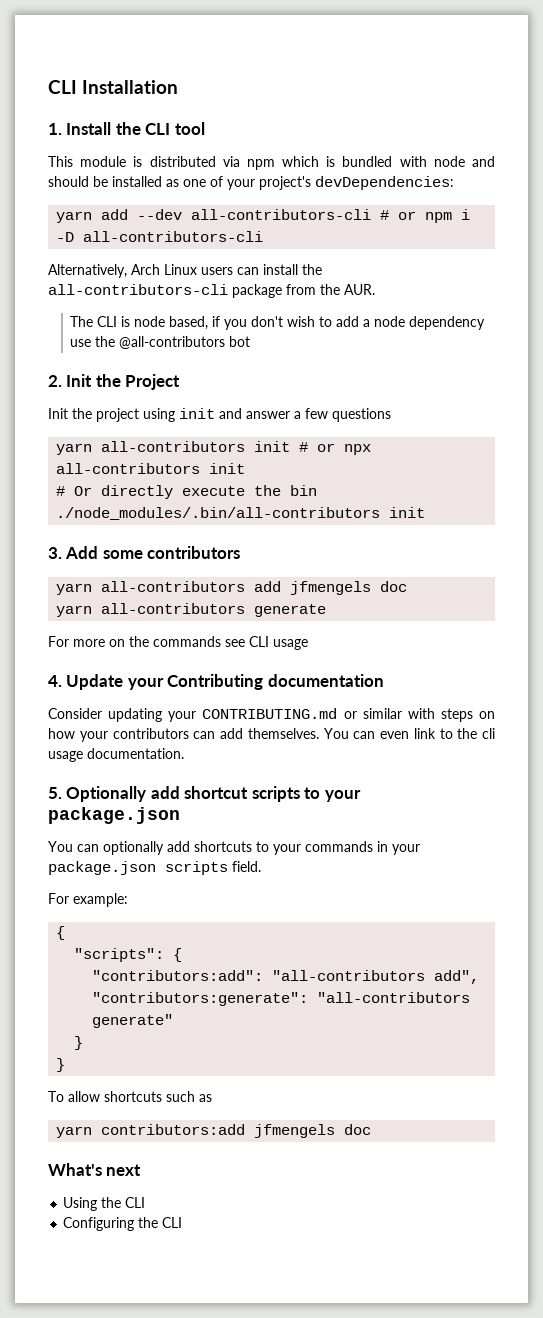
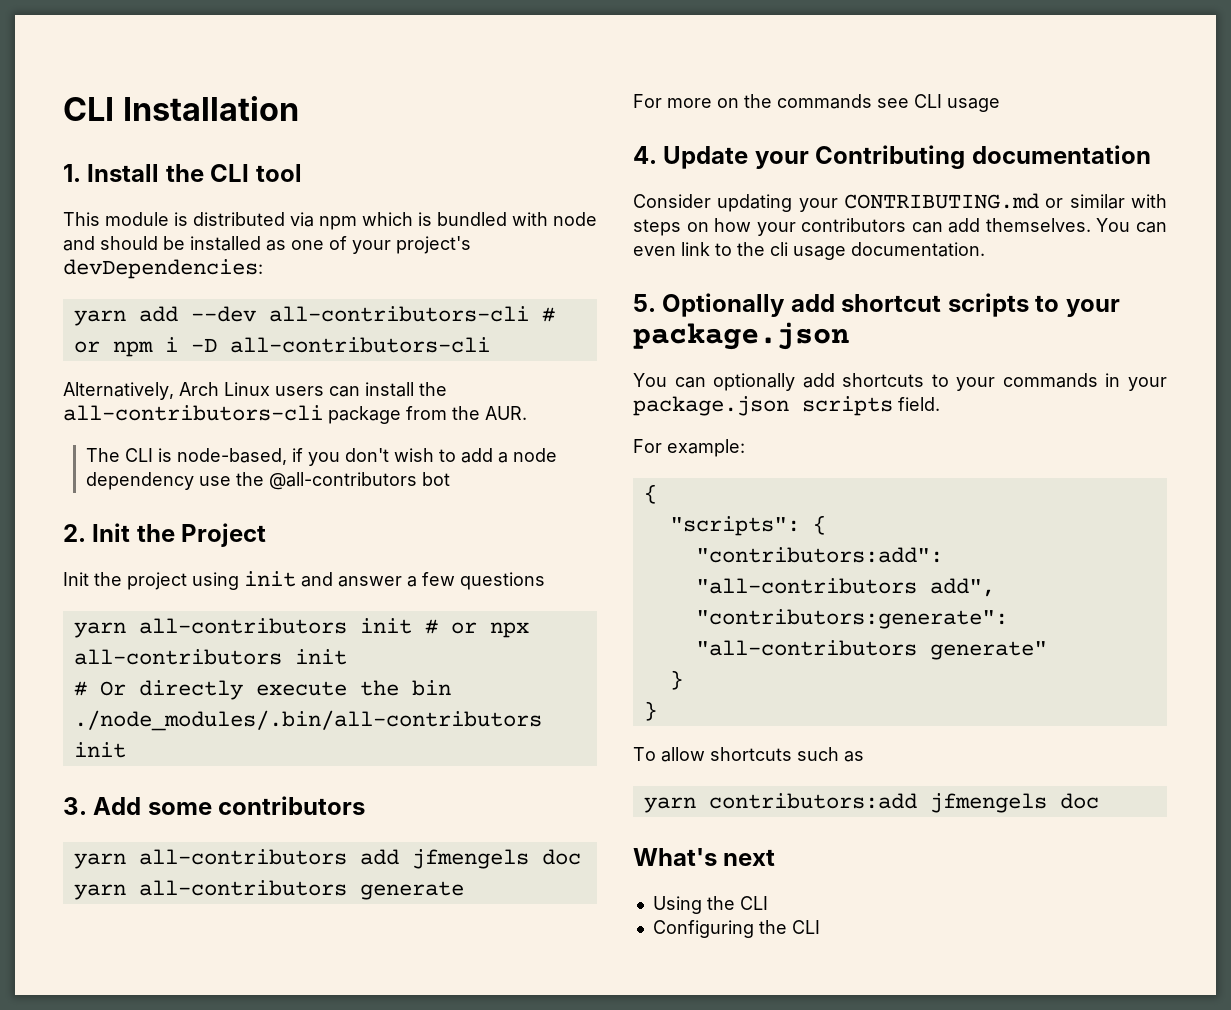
[134,316,209,330] node based, -> [177,448,288,465] node-based,

